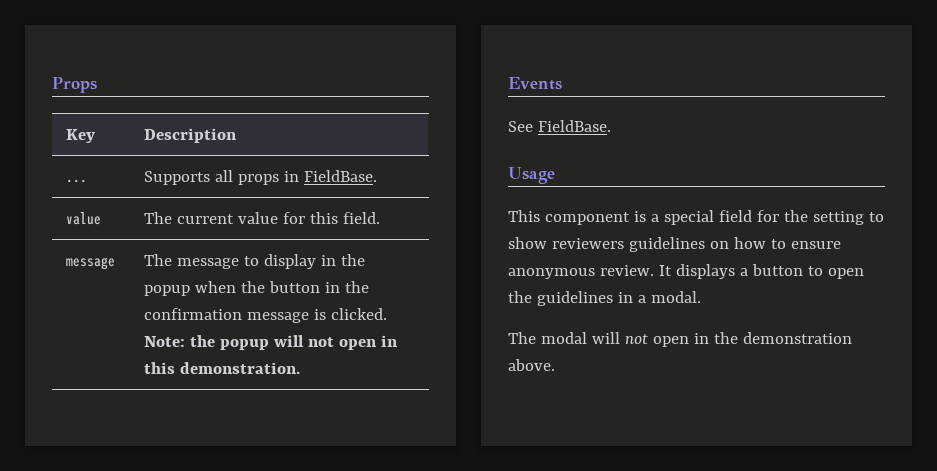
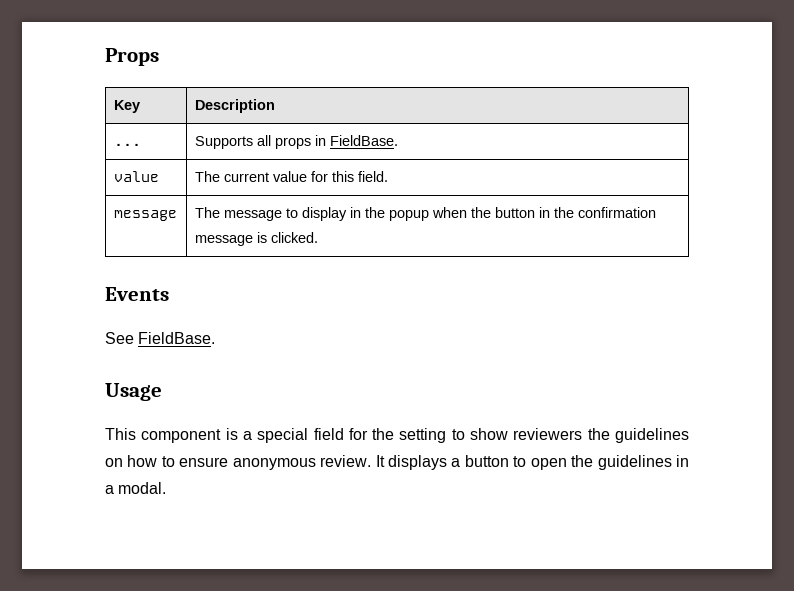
[144,335,399,350] [144,362,301,374] Note: the popup will not open in this demonstration. -> (318, 237) none
(624, 243) none -> [587,428,610,440] the
[508,332,852,347] [508,359,555,371] // The modal will not open in the demonstration above. -> (167, 488) none

